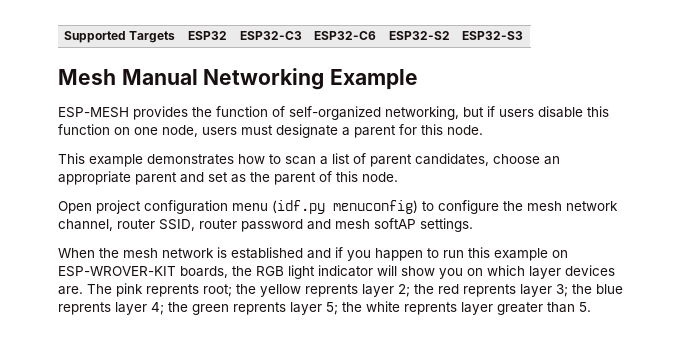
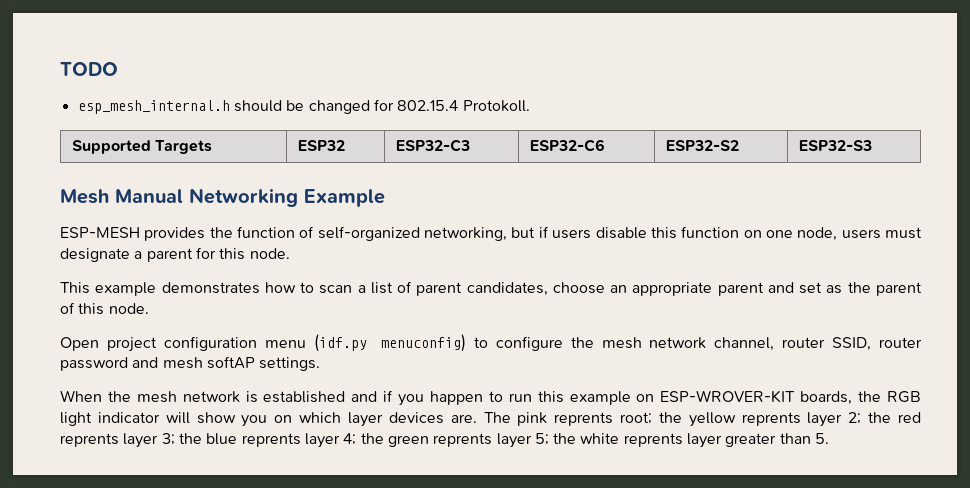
(63, 37) none -> [60,62,118,76] [77,99,530,114] TODO // esp_mesh_internal.h should be changed for 802.15.4 Protokoll. //

